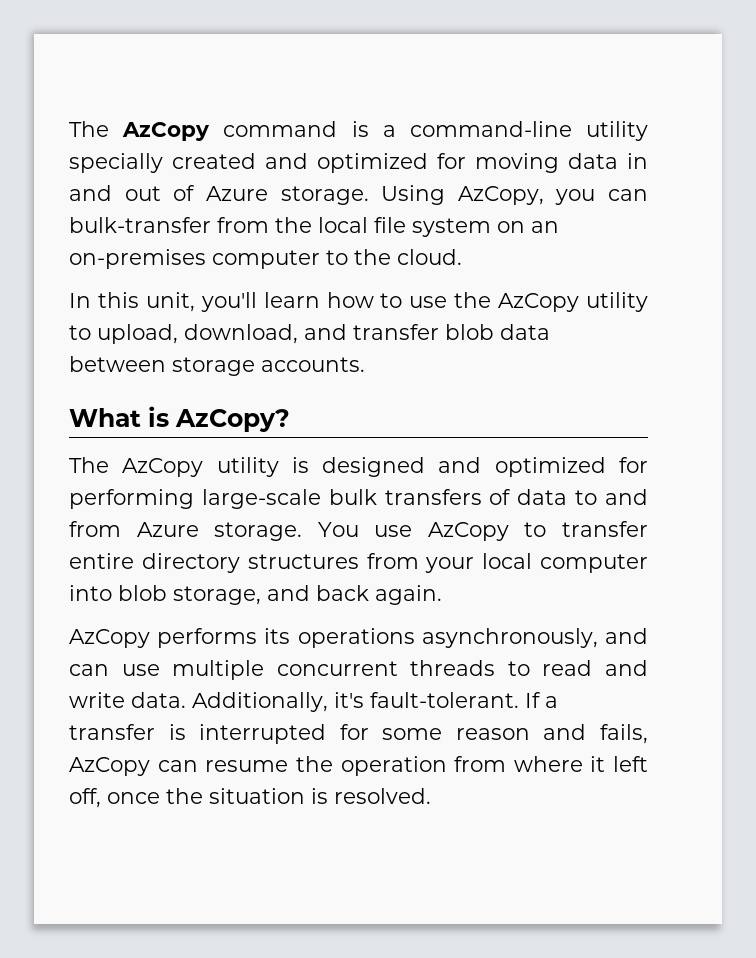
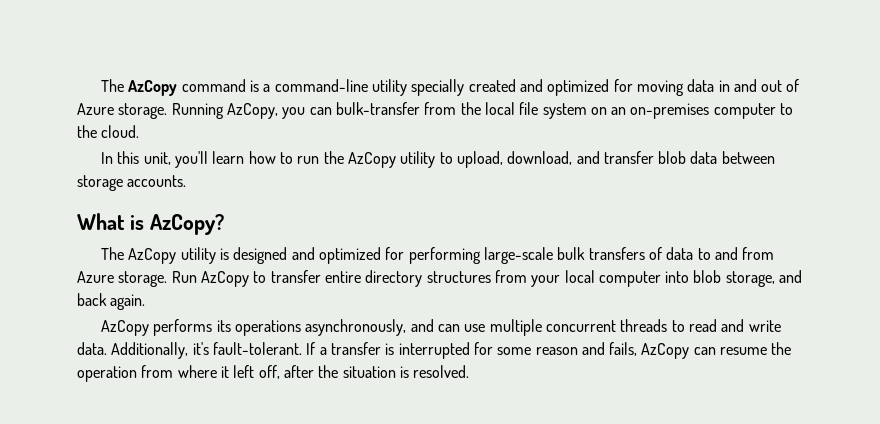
[381,185,446,205] Using -> [171,103,224,119] Running
[409,296,448,308] use -> [297,156,320,164] run
[317,522,413,537] You use -> [171,271,197,283] Run
[107,792,160,804] once -> [283,365,314,378] after

